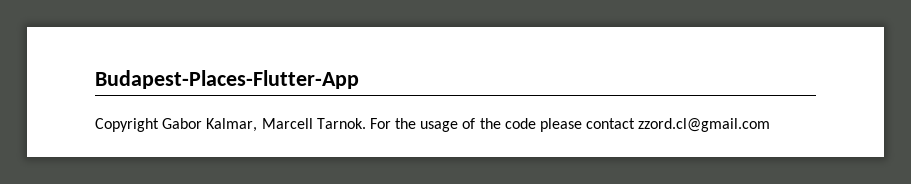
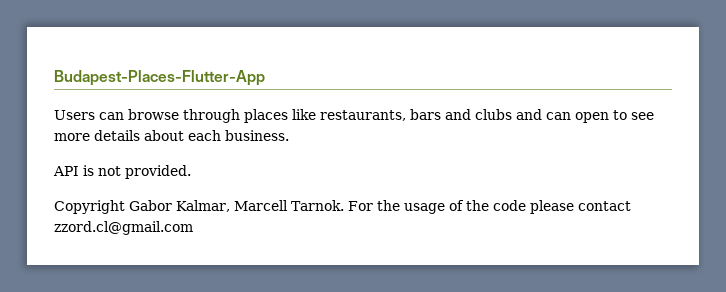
(359, 79) none -> [54,109,654,123] [54,130,289,141] [53,165,191,179] // Users can browse through places like restaurants, bars and clubs and can open to see more details about each business. // API is not provided.

